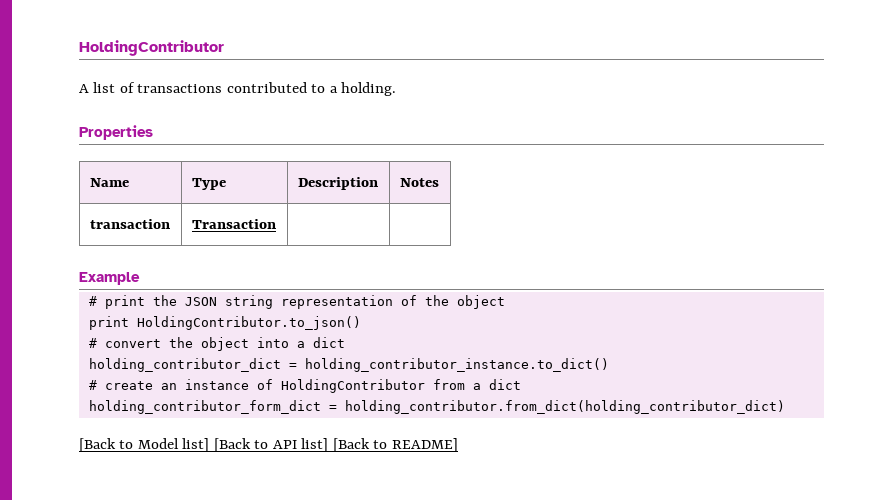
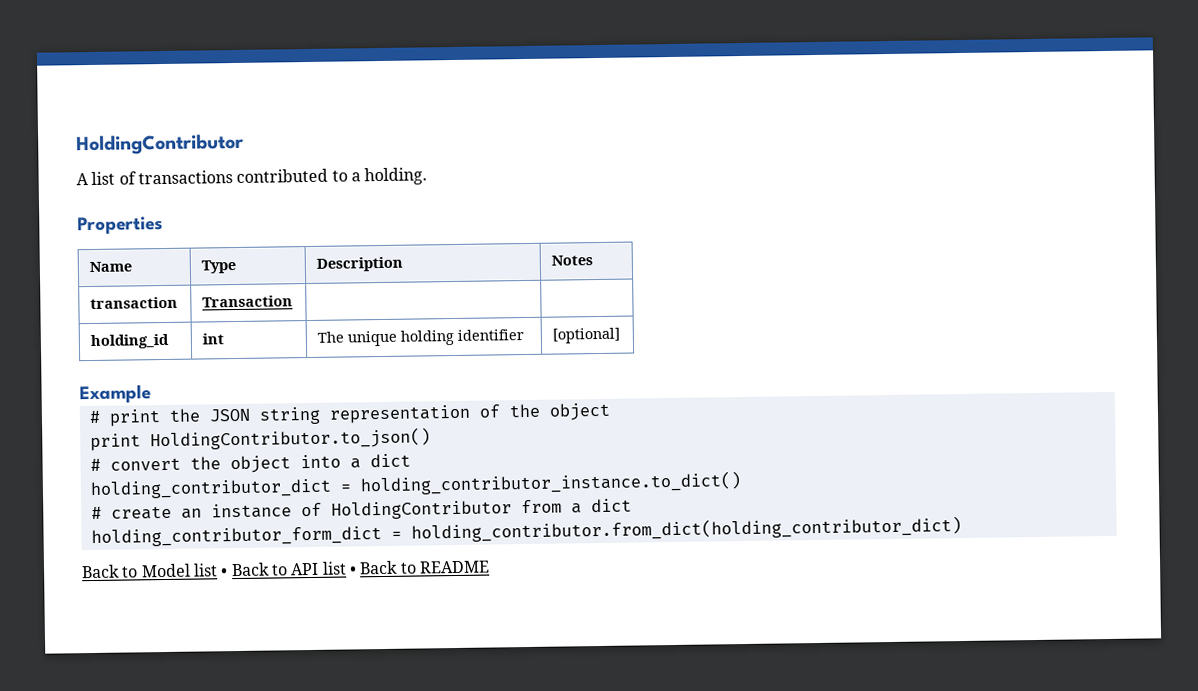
(276, 224) none -> [90,333,170,350] [202,333,225,345] [317,329,525,347] [552,327,621,344] // holding_id | int | The unique holding identifier | [optional]
[79,438,116,452] [Back -> [81,564,120,579] Back
[182,438,458,452] list] [Back to API list] [Back to README] -> [192,560,490,577] list • Back to API list • Back to README

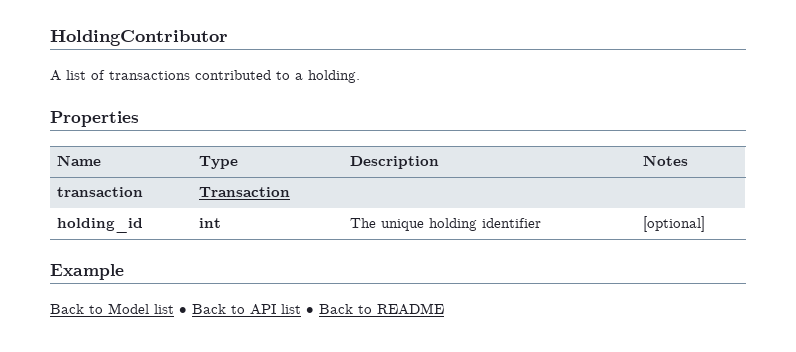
[88,402,611,427] [89,427,431,452] [89,453,411,474] [89,471,742,500] [90,498,632,520] [90,516,962,548] // # print the JSON string representation of the object // print HoldingContributor.to_json() // # convert the object into a dict // holding_contributor_dict = holding_contributor_instance.to_dict() // # create an instance of HoldingContributor from a dict // holding_contributor_form_dict = holding_contributor.from_dict(holding_contributor_dict) -> (124, 272) none

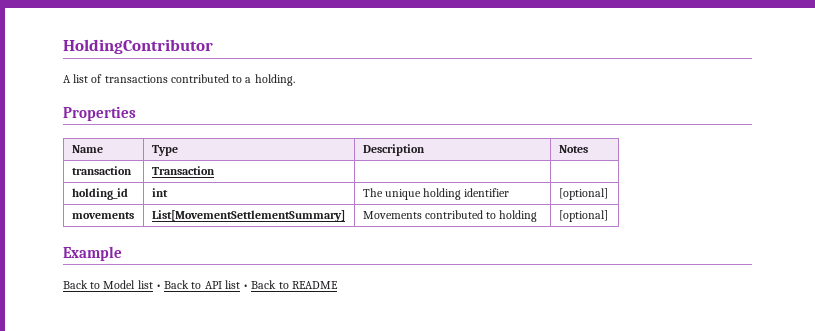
(705, 224) none -> [71,212,134,219] [151,210,345,222] [362,210,538,222] [558,210,608,222] // movements | List[MovementSettlementSummary] | Movements contributed to holding | [optional]

